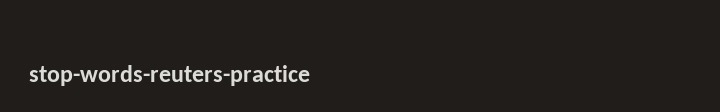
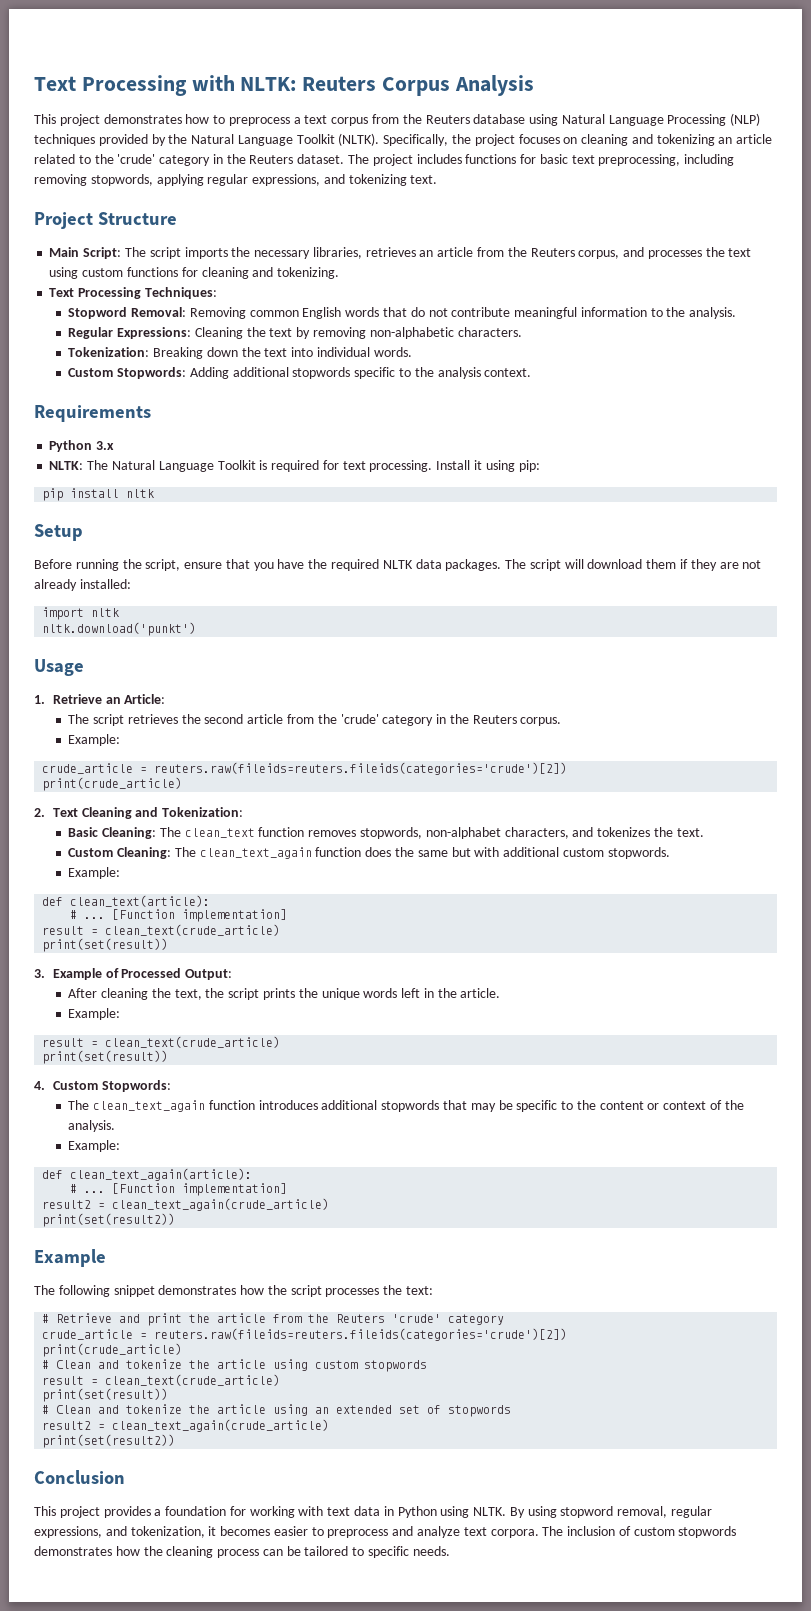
[29,65,310,86] stop-words-reuters-practice -> [34,75,534,96] [34,113,761,126] [34,133,773,146] [34,154,735,166] [34,174,438,186] [34,212,177,229] [49,247,752,259] [49,267,340,279] [49,287,217,299] [68,307,737,319] [68,327,522,339] [68,347,412,359] [68,367,532,379] [34,405,151,422] [49,440,115,452] [49,460,540,472] [42,488,155,501] [34,524,83,541] [34,559,762,571] [34,579,131,591] [42,607,120,620] [42,622,197,636] [34,659,84,676] [34,694,166,704] [68,714,562,726] [68,734,121,746] [42,762,568,775] [42,777,183,791] [34,807,244,819] [68,827,704,839] [68,847,670,859] [68,867,121,879] [42,895,211,907] [70,909,288,922] [42,924,281,936] [42,938,169,952] [34,968,233,980] [68,988,501,1000] [68,1008,121,1020] [42,1036,281,1048] [42,1050,169,1064] [34,1080,171,1092] [68,1100,744,1112] [68,1120,116,1132] [68,1140,121,1152] [42,1168,253,1181] [70,1183,288,1196] [42,1198,330,1211] [42,1213,176,1227] [34,1249,106,1267] [34,1285,434,1297] [42,1313,505,1326] [42,1328,568,1341] [42,1343,183,1357] [42,1359,428,1372] [42,1374,281,1386] [42,1388,169,1402] [42,1404,512,1417] [42,1419,330,1432] [42,1434,176,1448] [34,1470,125,1484] [34,1506,713,1518] [34,1526,737,1538] [34,1546,450,1558] Text Processing with NLTK: Reuters Corpus Analysis // This project demonstrates how to preprocess a text corpus from the Reuters database using Natural Language Processing (NLP) techniques provided by the Natural Language Toolkit (NLTK). Specifically, the project focuses on cleaning and tokenizing an article related to the 'crude' category in the Reuters dataset. The project includes functions for basic text preprocessing, including removing stopwords, applying regular expressions, and tokenizing text. // Project Structure // Main Script: The script imports the necessary libraries, retrieves an article from the Reuters corpus, and processes the text using custom functions for cleaning and tokenizing. // Text Processing Techniques: // Stopword Removal: Removing common English words that do not contribute meaningful information to the analysis. // Regular Expressions: Cleaning the text by removing non-alphabetic characters. // Tokenization: Breaking down the text into individual words. // Custom Stopwords: Adding additional stopwords specific to the analysis context. // Requirements // Python 3.x // NLTK: The Natural Language Toolkit is required for text processing. Install it using pip: // pip install nltk // Setup // Before running the script, ensure that you have the required NLTK data packages. The script will download them if they are not already installed: // import nltk // nltk.download('punkt') // Usage // 1. Retrieve an Article: // The script retrieves the second article from the 'crude' category in the Reuters corpus. // Example: // crude_article = reuters.raw(fileids=reuters.fileids(categories='crude')[2]) // print(crude_article) // 2. Text Cleaning and Tokenization: // Basic Cleaning: The clean_text function removes stopwords, non-alphabet characters, and tokenizes the text. // Custom Cleaning: The clean_text_again function does the same but with additional custom stopwords. // Example: // def clean_text(article): // # ... [Function implementation] // result = clean_text(crude_article) // print(set(result)) // 3. Example of Processed Output: // After cleaning the text, the script prints the unique words left in the article. // Example: // result = clean_text(crude_article) // print(set(result)) // 4. Custom Stopwords: // The clean_text_again function introduces additional stopwords that may be specific to the content or context of the analysis. // Example: // def clean_text_again(article): // # ... [Function implementation] // result2 = clean_text_again(crude_article) // print(set(result2)) // Example // The following snippet demonstrates how the script processes the text: // # Retrieve and print the article from the Reuters 'crude' category // crude_article = reuters.raw(fileids=reuters.fileids(categories='crude')[2]) // print(crude_article) // # Clean and tokenize the article using custom stopwords // result = clean_text(crude_article) // print(set(result)) // # Clean and tokenize the article using an extended set of stopwords // result2 = clean_text_again(crude_article) // print(set(result2)) // Conclusion // This project provides a foundation for working with text data in Python using NLTK. By using stopword removal, regular expressions, and tokenization, it becomes easier to preprocess and analyze text corpora. The inclusion of custom stopwords demonstrates how the cleaning process can be tailored to specific needs.

